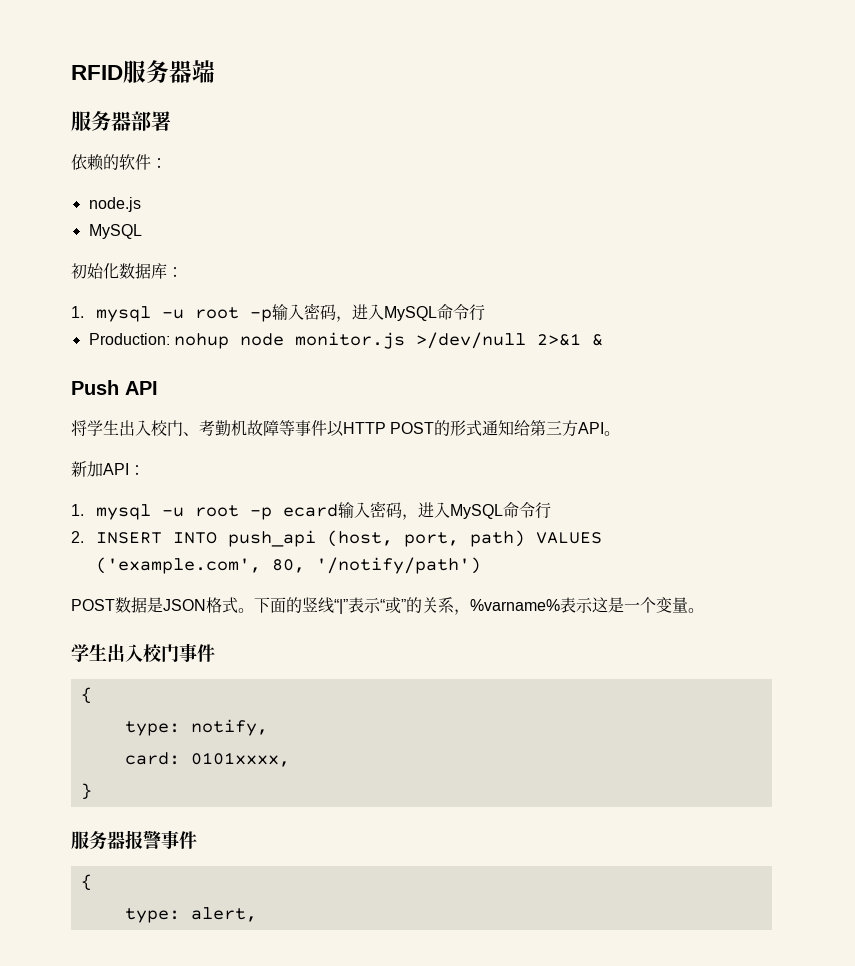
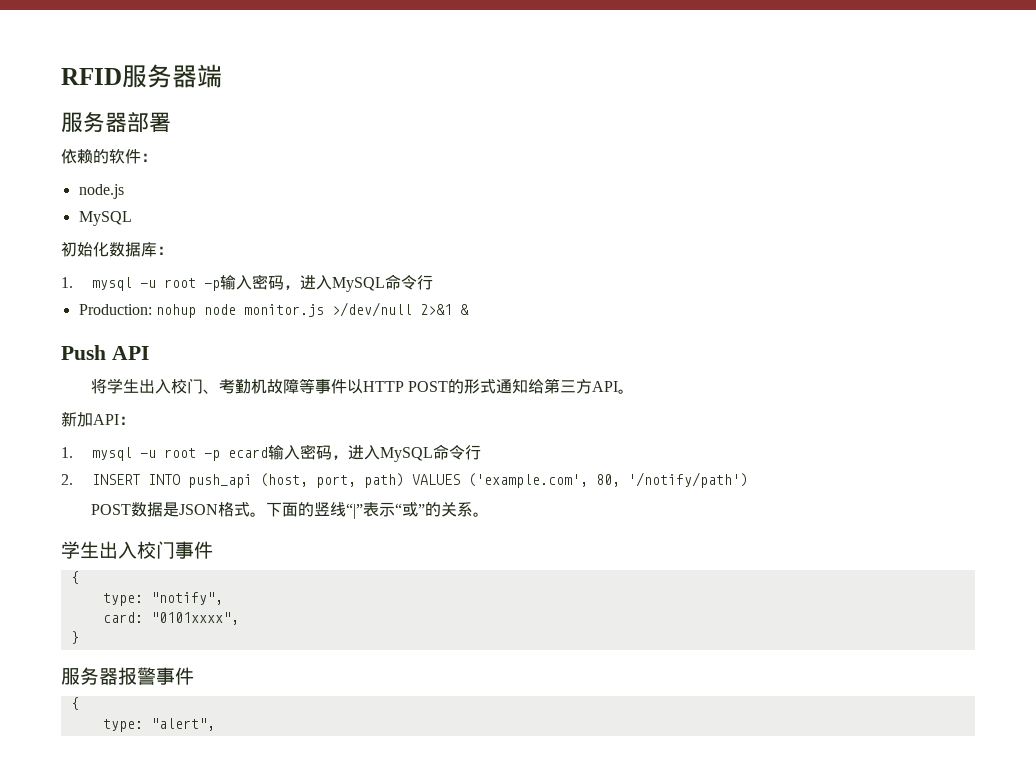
[454,597,688,615] ，%varname%表示这是一个变量 -> (473, 509) none
[190,719,268,736] notify, -> [150,592,223,605] "notify",
[190,752,290,767] 0101xxxx, -> [150,612,239,625] "0101xxxx",
[190,907,257,922] alert, -> [150,718,215,731] "alert",

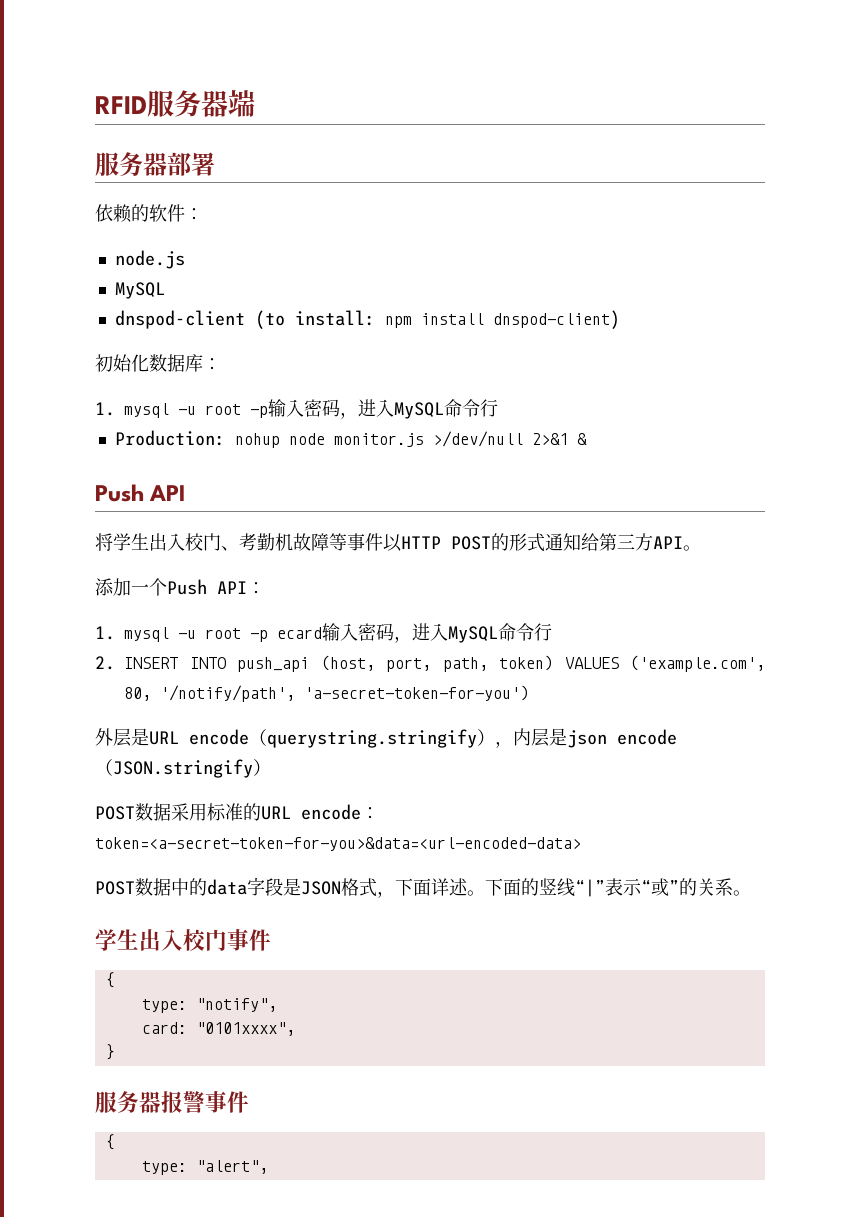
(132, 218) none -> [114,310,620,329] // dnspod-client (to install: npm install dnspod-client)
[61,411,93,427] 新加 -> [95,578,207,596] 添加一个Push
[364,473,405,488] path) -> [442,655,554,672] path, token)
[628,472,749,488] [90,502,250,517] '/notify/path') // POST数据是JSON格式 -> [160,685,530,702] [95,728,677,748] [95,759,271,778] [95,803,379,821] [95,837,581,851] [95,877,468,898] '/notify/path', 'a-secret-token-for-you') // 外层是URL encode（querystring.stringify），内层是json encode（JSON.stringify） // POST数据采用标准的URL encode：token=<a-secret-token-for-you>&data=<url-encoded-data> // POST数据中的data字段是JSON格式，下面详述

